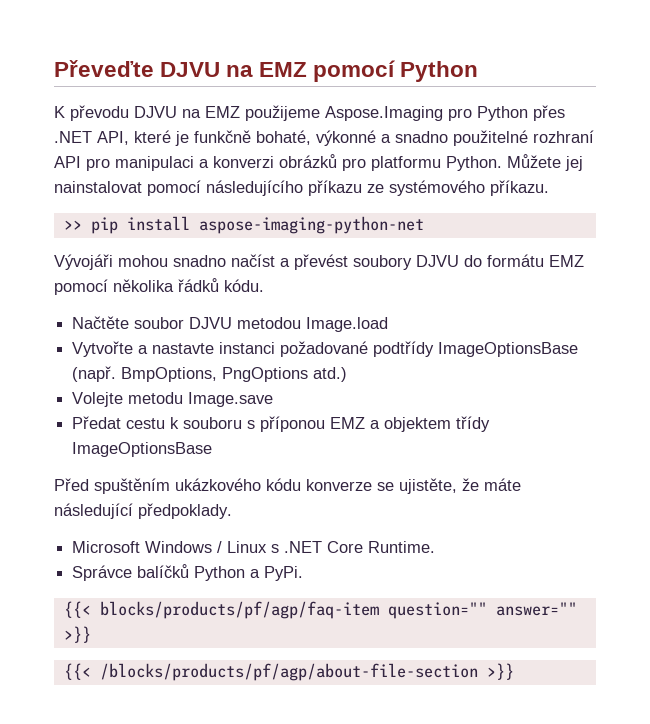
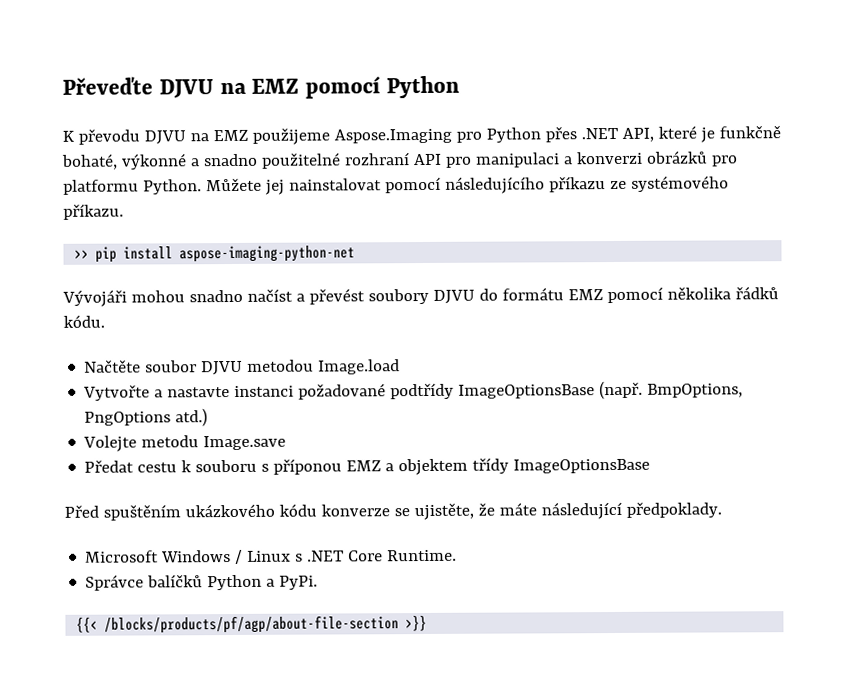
[63,601,577,619] [63,626,91,643] // {{< blocks/products/pf/agp/faq-item question="" answer="" >}} -> (319, 582) none

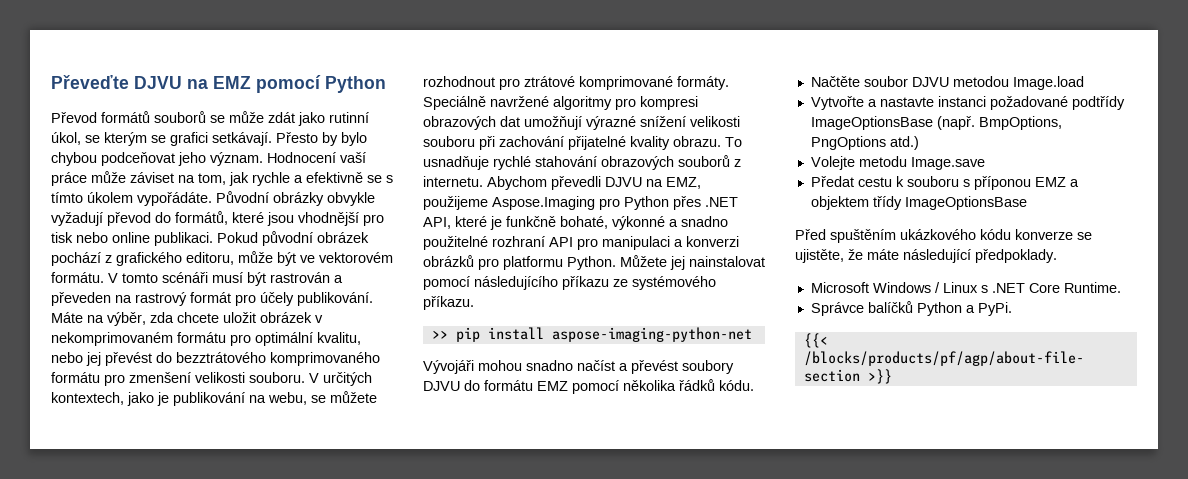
[62,128,248,145] K převodu DJVU na EMZ -> [51,111,369,126] [51,132,367,146] [51,152,366,166] [51,171,393,186] [51,191,375,206] [51,211,384,226] [51,231,369,246] [51,251,393,266] [51,272,343,286] [51,292,373,306] [51,312,323,326] [51,332,361,346] [51,352,380,366] [51,372,372,386] [51,391,377,406] [423,76,729,90] [423,96,698,110] [423,116,740,130] [423,136,742,150] [423,155,741,170] [423,176,701,190] Převod formátů souborů se může zdát jako rutinní úkol, se kterým se grafici setkávají. Přesto by bylo chybou podceňovat jeho význam. Hodnocení vaší práce může záviset na tom, jak rychle a efektivně se s tímto úkolem vypořádáte. Původní obrázky obvykle vyžadují převod do formátů, které jsou vhodnější pro tisk nebo online publikaci. Pokud původní obrázek pochází z grafického editoru, může být ve vektorovém formátu. V tomto scénáři musí být rastrován a převeden na rastrový formát pro účely publikování. Máte na výběr, zda chcete uložit obrázek v nekomprimovaném formátu pro optimální kvalitu, nebo jej převést do bezztrátového komprimovaného formátu pro zmenšení velikosti souboru. V určitých kontextech, jako je publikování na webu, se můžete rozhodnout pro ztrátové komprimované formáty. Speciálně navržené algoritmy pro kompresi obrazových dat umožňují výrazné snížení velikosti souboru při zachování přijatelné kvality obrazu. To usnadňuje rychlé stahování obrazových souborů z internetu. Abychom převedli DJVU na EMZ,

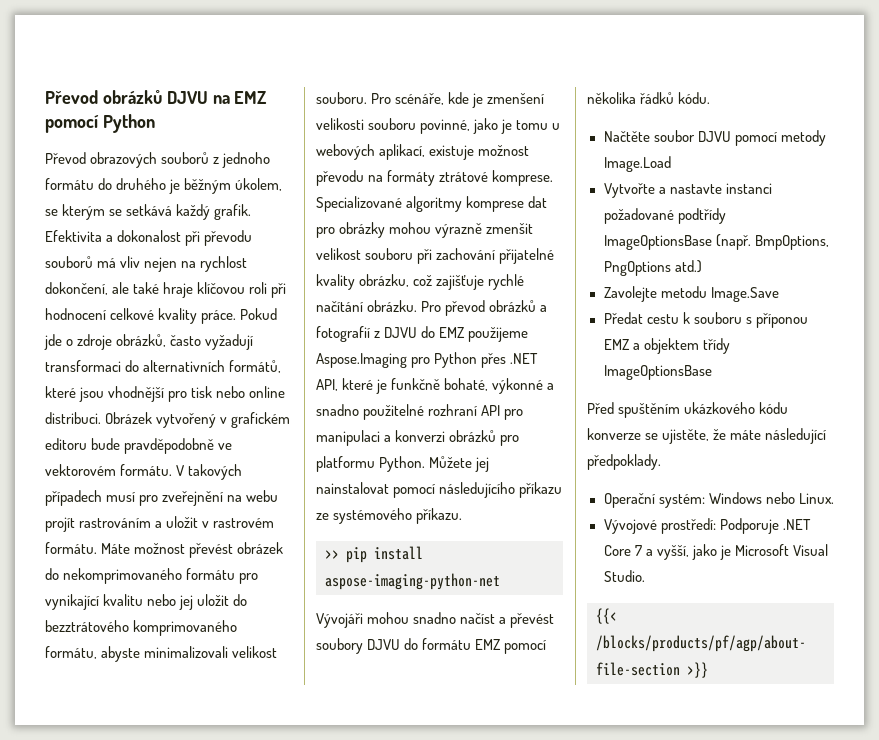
[51,75,129,89] Převeďte -> [45,90,162,104] Převod obrázků
[101,111,369,126] [51,132,367,146] [51,152,366,166] [51,171,393,186] [51,191,375,206] [51,212,171,226] formátů souborů se může zdát jako rutinní úkol, se kterým se grafici setkávají. Přesto by bylo chybou podceňovat jeho význam. Hodnocení vaší práce může záviset na tom, jak rychle a efektivně se s tímto úkolem vypořádáte. Původní obrázky obvykle vyžadují převod do -> [90,152,271,168] [45,178,283,194] [45,204,252,220] [45,230,253,246] [45,256,248,272] [45,282,287,298] [45,308,278,324] [44,334,254,350] [45,360,226,372] obrazových souborů z jednoho formátu do druhého je běžným úkolem, se kterým se setkává každý grafik. Efektivita a dokonalost při převodu souborů má vliv nejen na rychlost dokončení, ale také hraje klíčovou roli při hodnocení celkové kvality práce. Pokud jde o zdroje obrázků, často vyžadují transformaci do alternativních
[154,231,369,246] [51,251,393,266] [51,272,343,286] [51,292,373,306] [51,312,323,326] [51,332,361,346] publikaci. Pokud původní obrázek pochází z grafického editoru, může být ve vektorovém formátu. V tomto scénáři musí být rastrován a převeden na rastrový formát pro účely publikování. Máte na výběr, zda chcete uložit obrázek v nekomprimovaném formátu pro optimální kvalitu, -> [45,412,291,428] [45,438,233,454] [45,464,243,480] [45,490,279,506] [45,516,275,532] [45,542,284,558] [45,568,259,584] [45,594,144,610] distribuci. Obrázek vytvořený v grafickém editoru bude pravděpodobně ve vektorovém formátu. V takových případech musí pro zveřejnění na webu projít rastrováním a uložit v rastrovém formátu. Máte možnost převést obrázek do nekomprimovaného formátu pro vynikající kvalitu
[105,352,152,366] převést -> [197,594,230,606] uložit
[51,372,372,386] [51,391,377,406] [423,76,729,90] [423,96,698,110] [423,116,740,130] formátu pro zmenšení velikosti souboru. V určitých kontextech, jako je publikování na webu, se můžete rozhodnout pro ztrátové komprimované formáty. Speciálně navržené algoritmy pro kompresi obrazových dat umožňují výrazné snížení velikosti -> [45,646,278,662] [316,92,545,108] [316,118,561,134] [316,144,530,160] [316,170,554,186] [316,196,548,212] [316,222,534,238] [316,248,361,260] formátu, abyste minimalizovali velikost souboru. Pro scénáře, kde je zmenšení velikosti souboru povinné, jako je tomu u webových aplikací, existuje možnost převodu na formáty ztrátové komprese. Specializované algoritmy komprese dat pro obrázky mohou výrazně zmenšit velikost
[673,136,742,147] [423,155,741,170] [423,176,701,190] obrazu. To usnadňuje rychlé stahování obrazových souborů z internetu. Abychom převedli DJVU na EMZ, -> [359,274,525,290] [316,300,548,316] [316,326,466,342] obrázku, což zajišťuje rychlé načítání obrázku. Pro převod obrázků a fotografií z DJVU do EMZ
[952,76,1084,90] metodou Image.load -> [734,130,826,146] [603,156,671,172] pomocí metody Image.Load
[810,156,985,170] Volejte metodu Image.save -> [603,286,779,302] Zavolejte metodu Image.Save
[810,282,1121,293] [810,301,1012,316] Microsoft Windows / Linux s .NET Core Runtime. // Správce balíčků Python a PyPi. -> [603,492,834,508] [603,518,811,534] [603,544,828,560] [603,570,645,582] Operační systém: Windows nebo Linux. // Vývojové prostředí: Podporuje .NET Core 7 a vyšší, jako je Microsoft Visual Studio.

